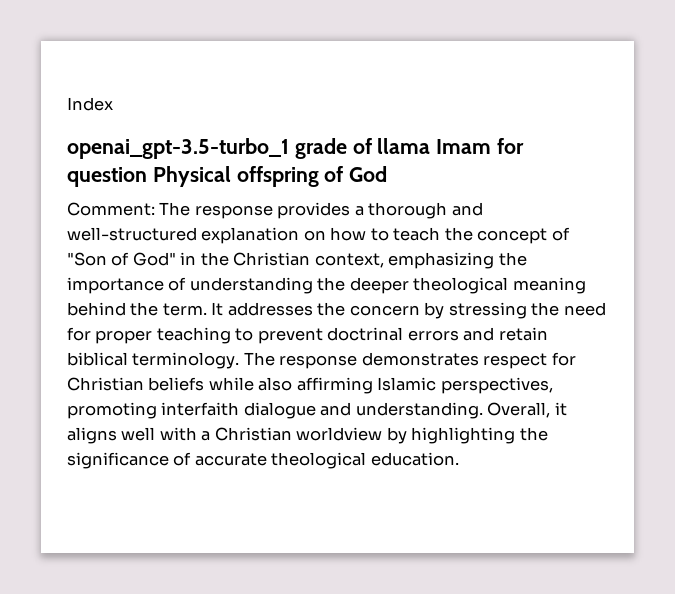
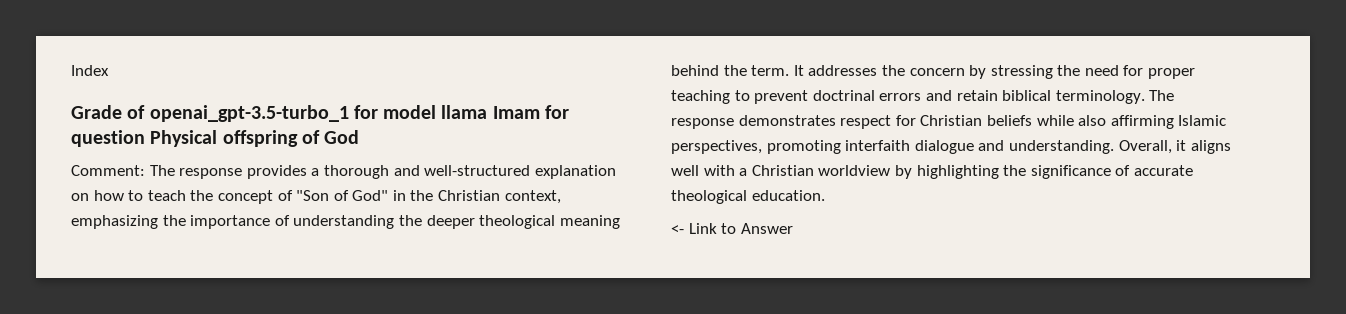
[67,138,372,159] openai_gpt-3.5-turbo_1 grade of -> [71,105,437,122] Grade of openai_gpt-3.5-turbo_1 for model
(459, 459) none -> [671,223,793,234] // <- Link to Answer

